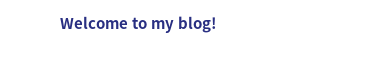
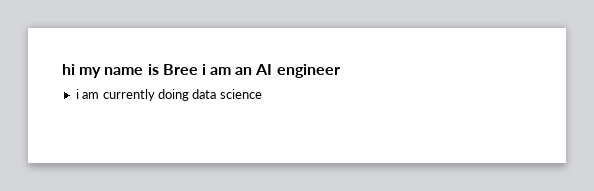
[60,16,218,33] Welcome to my blog! -> [62,64,340,78] [75,89,262,101] hi my name is Bree i am an AI engineer // i am currently doing data science

